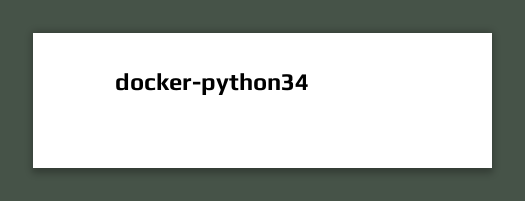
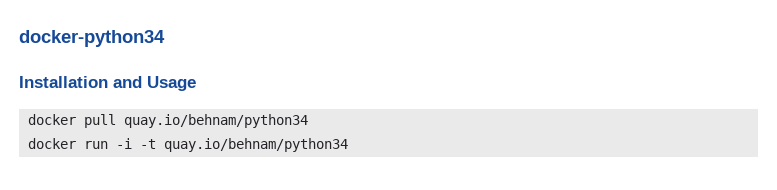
(309, 84) none -> [19,76,196,91] [27,114,308,128] [27,138,348,152] // Installation and Usage // docker pull quay.io/behnam/python34 // docker run -i -t quay.io/behnam/python34

